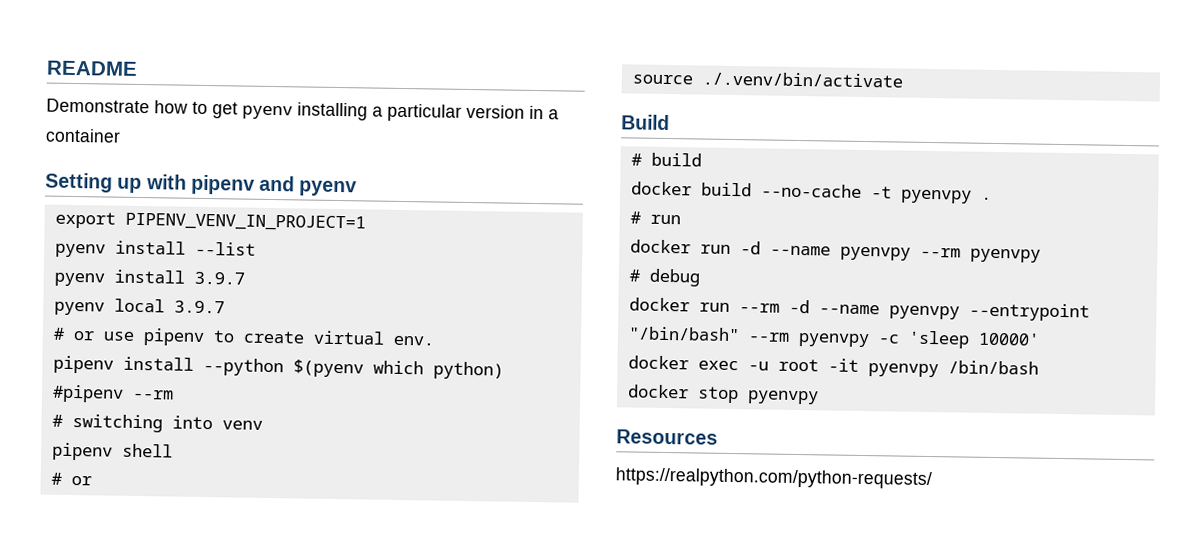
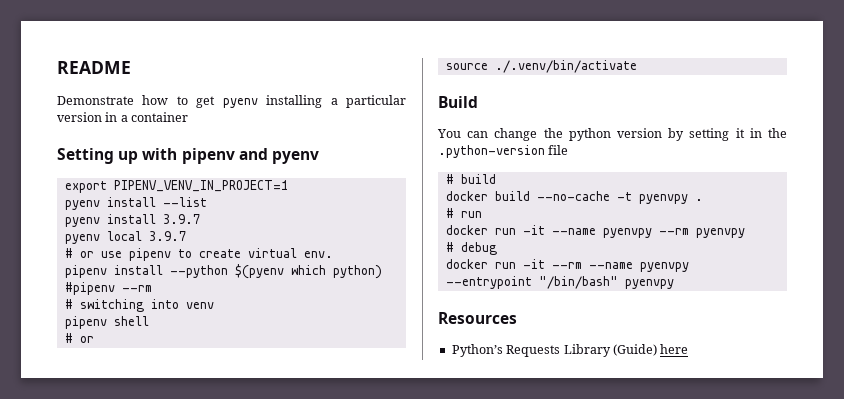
(670, 122) none -> [437,128,787,141] [438,145,569,158] // You can change the python version by setting it in the .python-version file
[739,241,761,255] -d -> [522,225,545,235] -it
[738,299,810,314] --rm -d -> [522,259,582,269] -it --rm
[747,330,1040,349] [627,355,1039,378] [627,384,819,405] [616,429,718,445] [615,467,932,490] --rm pyenvpy -c 'sleep 10000' // docker exec -u root -it pyenvpy /bin/bash // docker stop pyenvpy // Resources // https://realpython.com/python-requests/ -> [624,279,674,289] [438,312,517,324] [451,344,689,357] pyenvpy // Resources // Python’s Requests Library (Guide) here

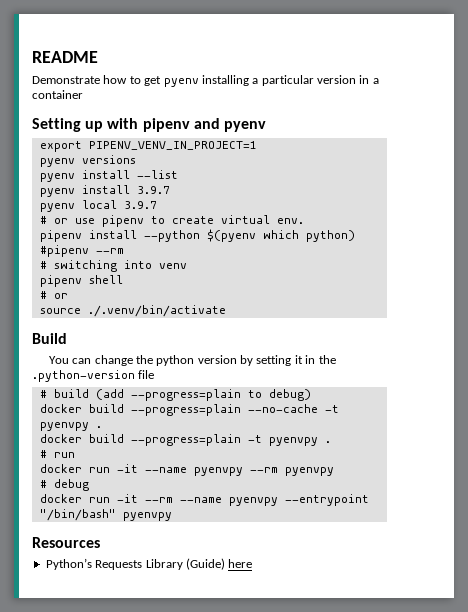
(288, 186) none -> [39,155,136,167] // pyenv versions
[445,191,530,201] // docker build -> [95,389,311,401] [39,404,241,416] (add --progress=plain to debug) // docker build --progress=plain
(703, 200) none -> [39,434,331,446] // docker build --progress=plain -t pyenvpy .

